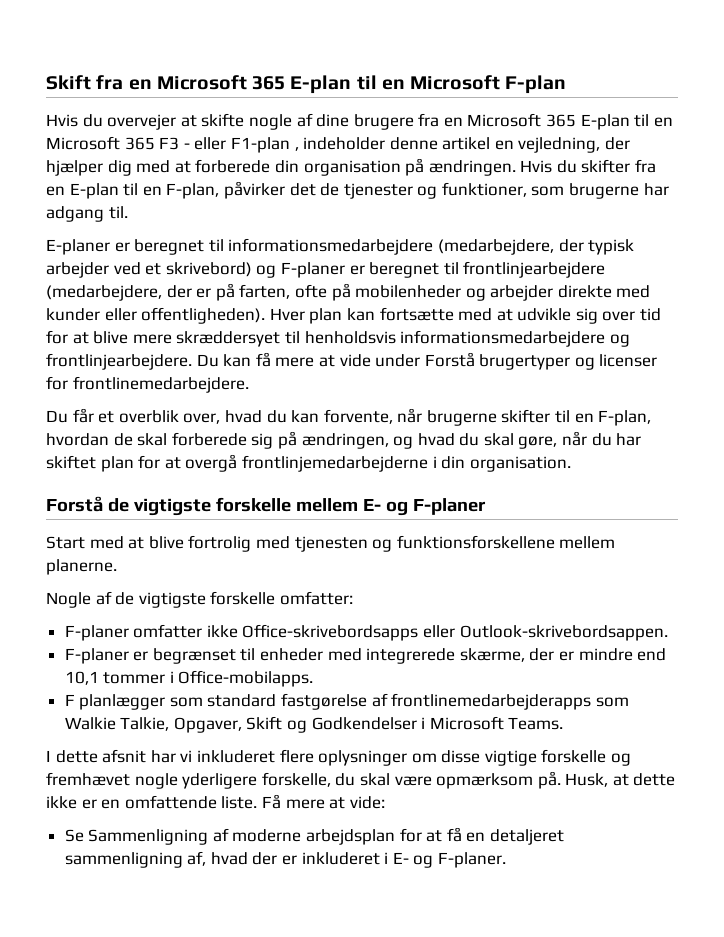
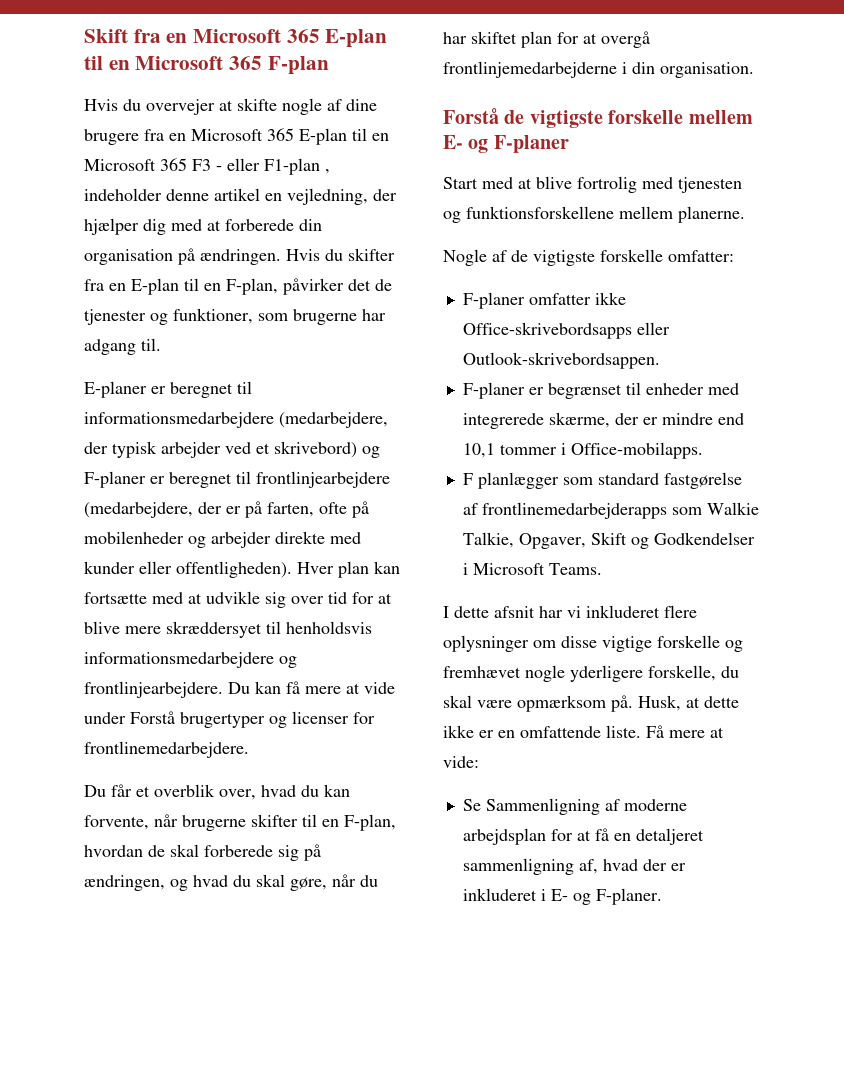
(501, 82) none -> [229,56,263,70] 365

